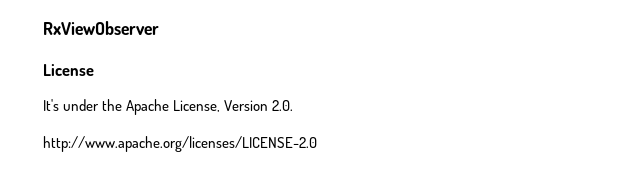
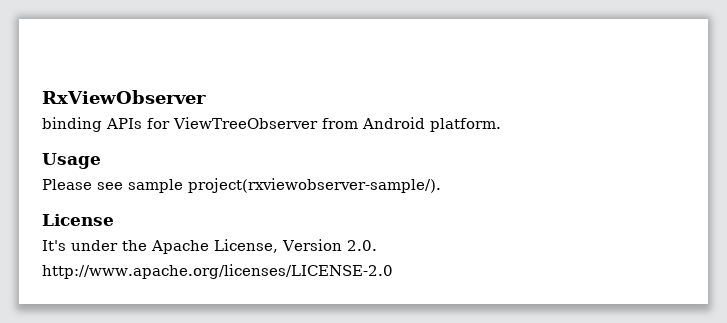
(159, 28) none -> [42,117,501,132] [42,153,101,169] [42,178,441,193] // binding APIs for ViewTreeObserver from Android platform. // Usage // Please see sample project(rxviewobserver-sample/).

